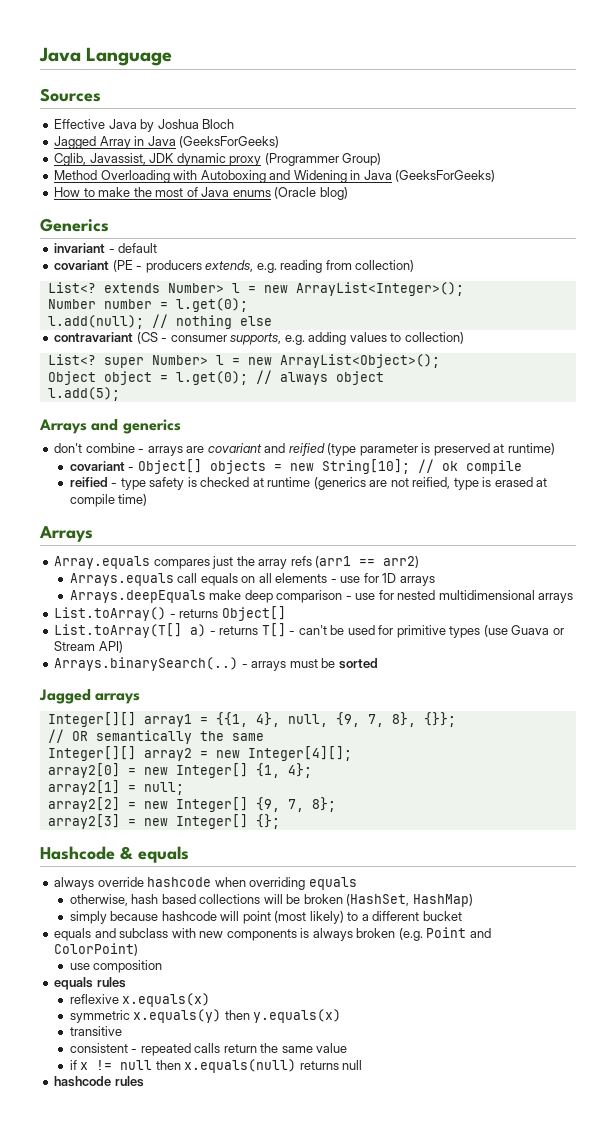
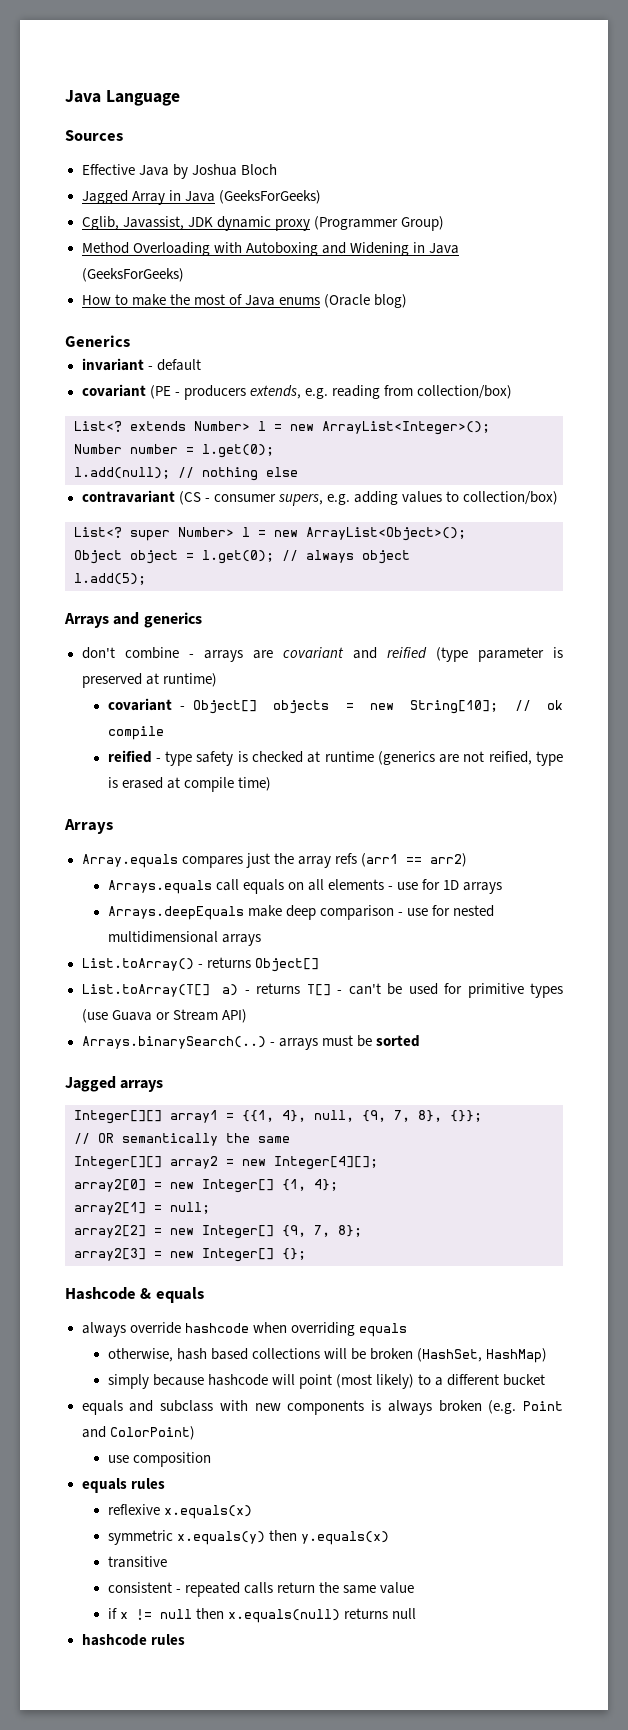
[355,260,415,272] collection) -> [416,385,512,399] collection/box)
[230,333,282,345] supports, -> [277,494,323,506] supers,
[404,332,464,344] collection) -> [462,491,558,505] collection/box)

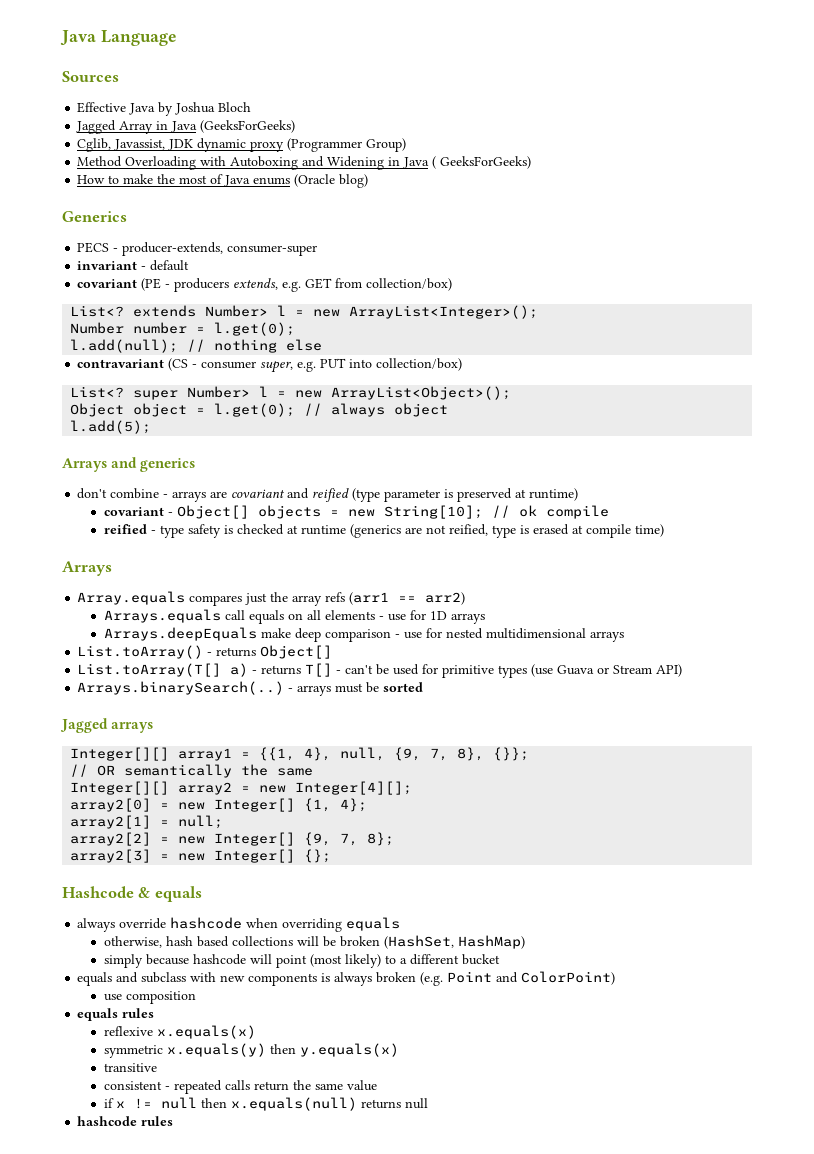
[81,268,184,282] (GeeksForGeeks) -> [432,156,532,169] ( GeeksForGeeks)
(130, 341) none -> [77,242,318,256] // PECS - producer-extends, consumer-super
[331,385,380,399] reading -> [305,278,333,289] GET
[277,491,459,506] supers, e.g. adding values to -> [260,358,373,373] super, e.g. PUT into

